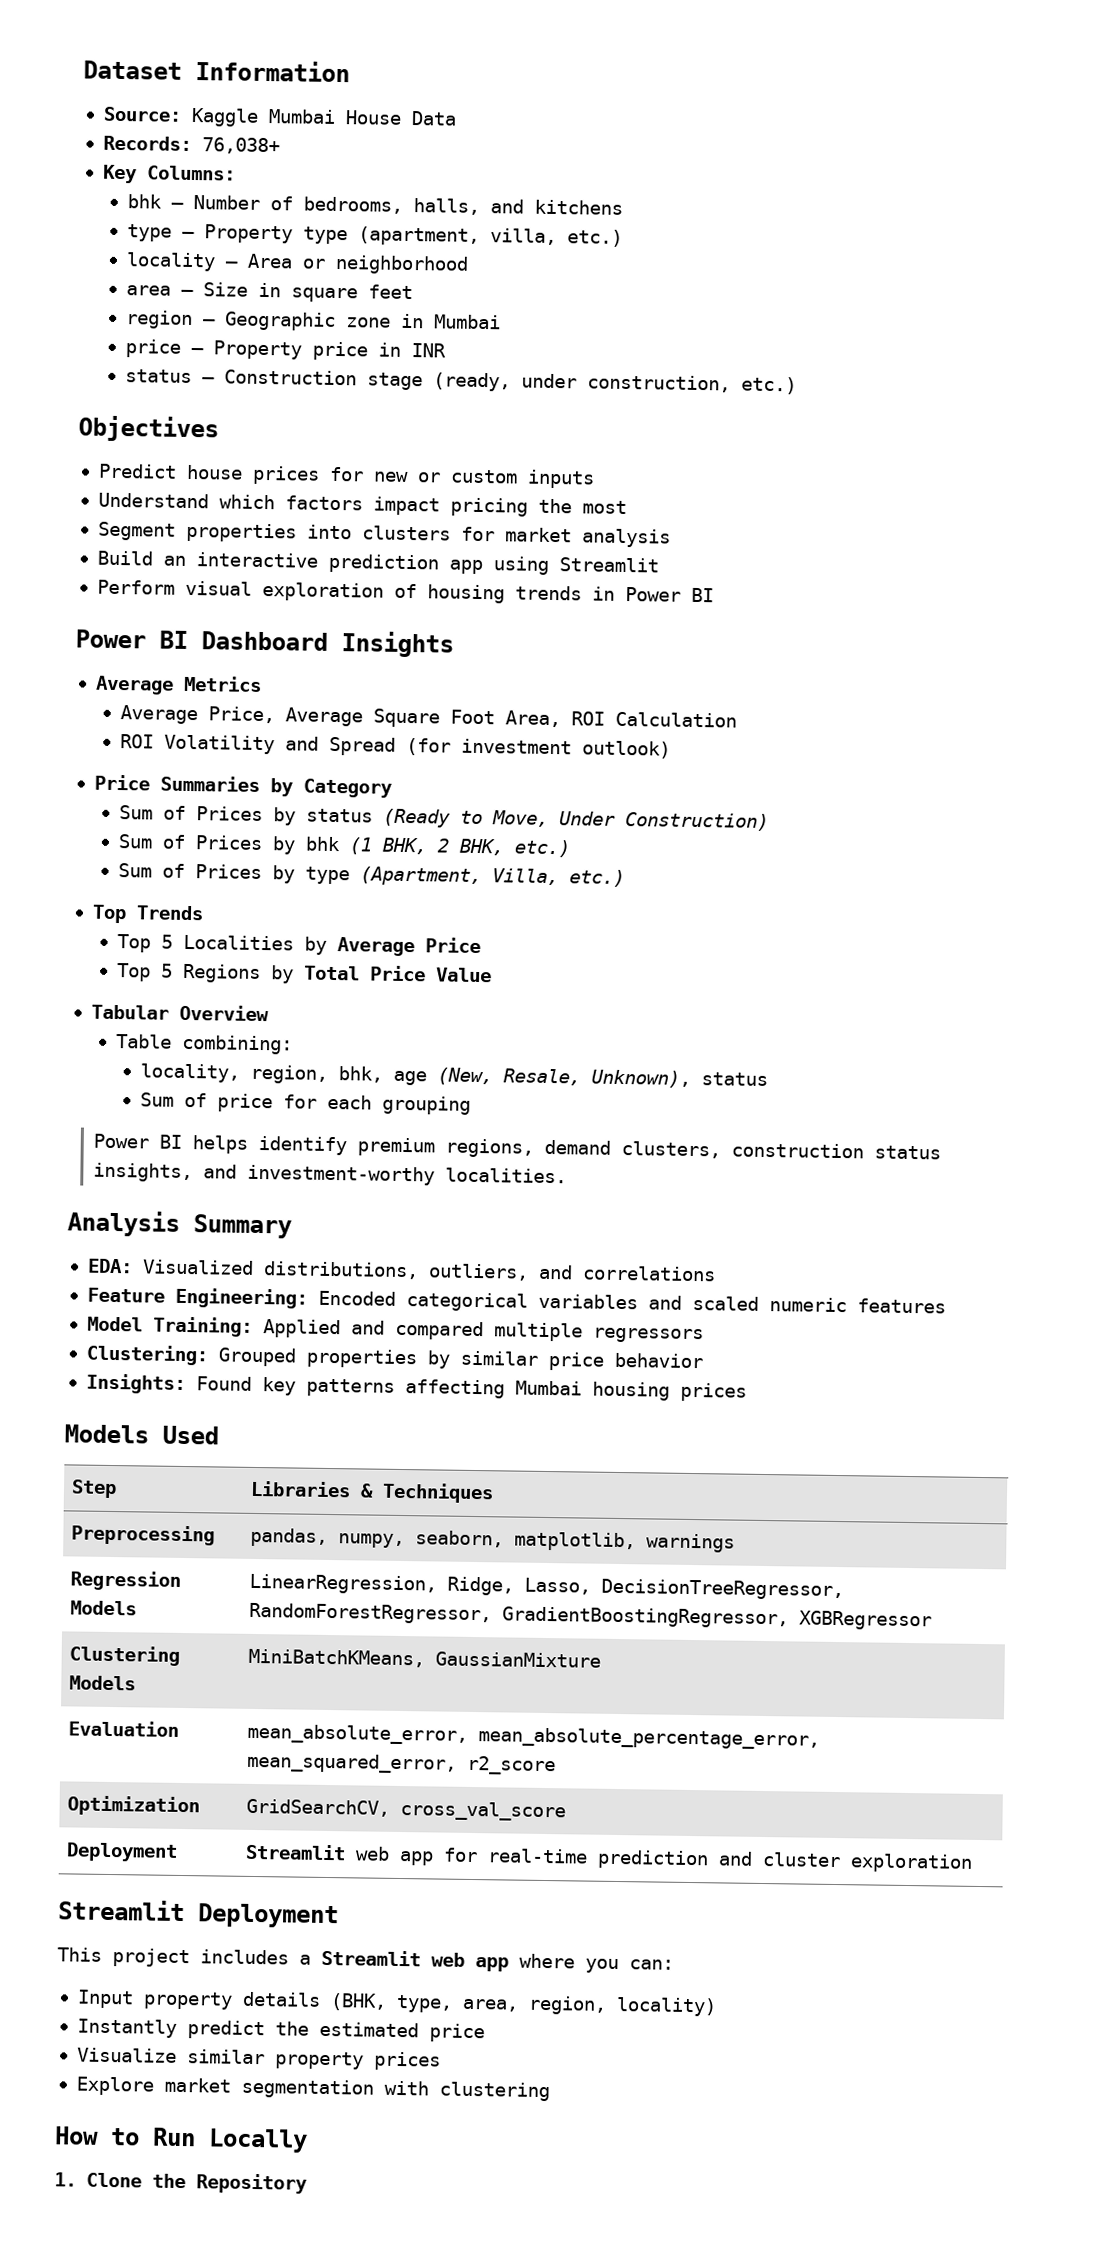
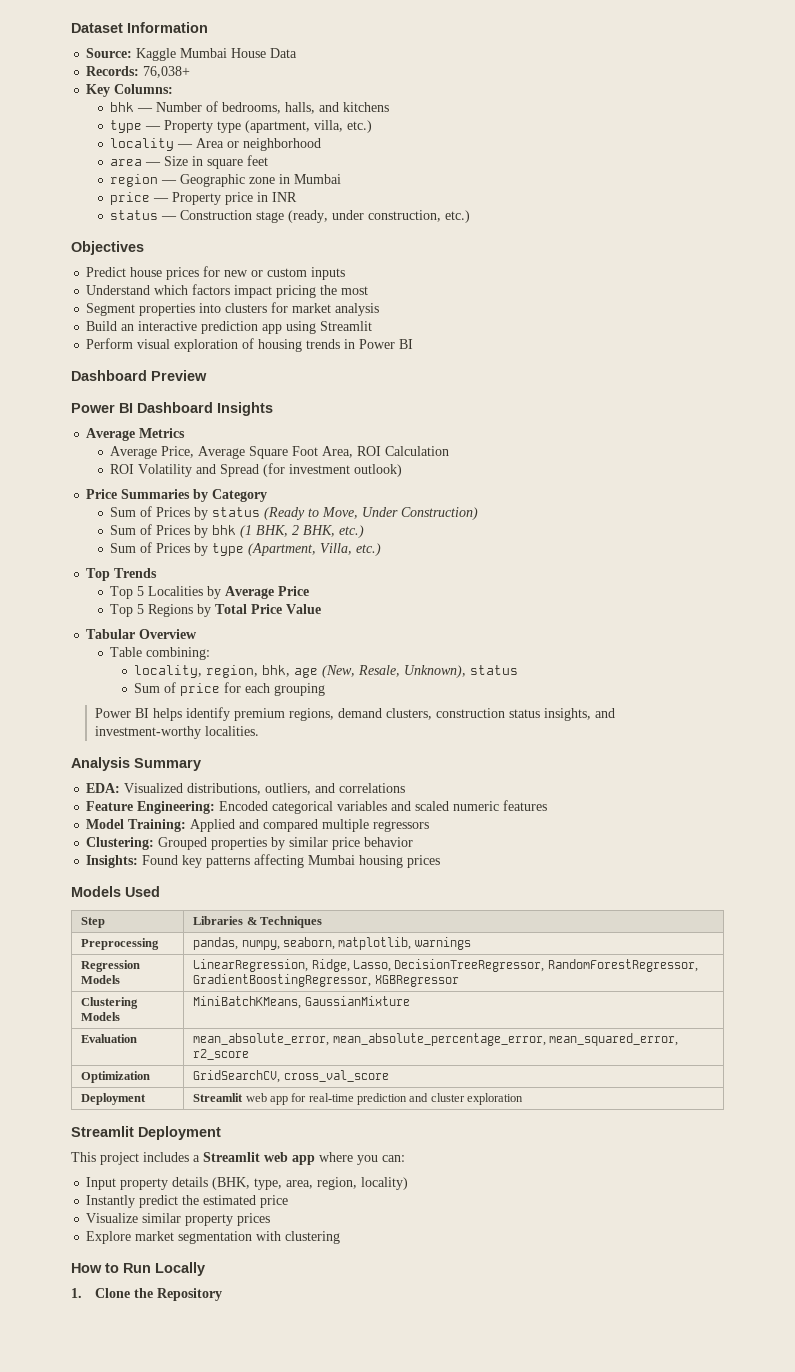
(714, 595) none -> [71,370,207,381] // Dashboard Preview

